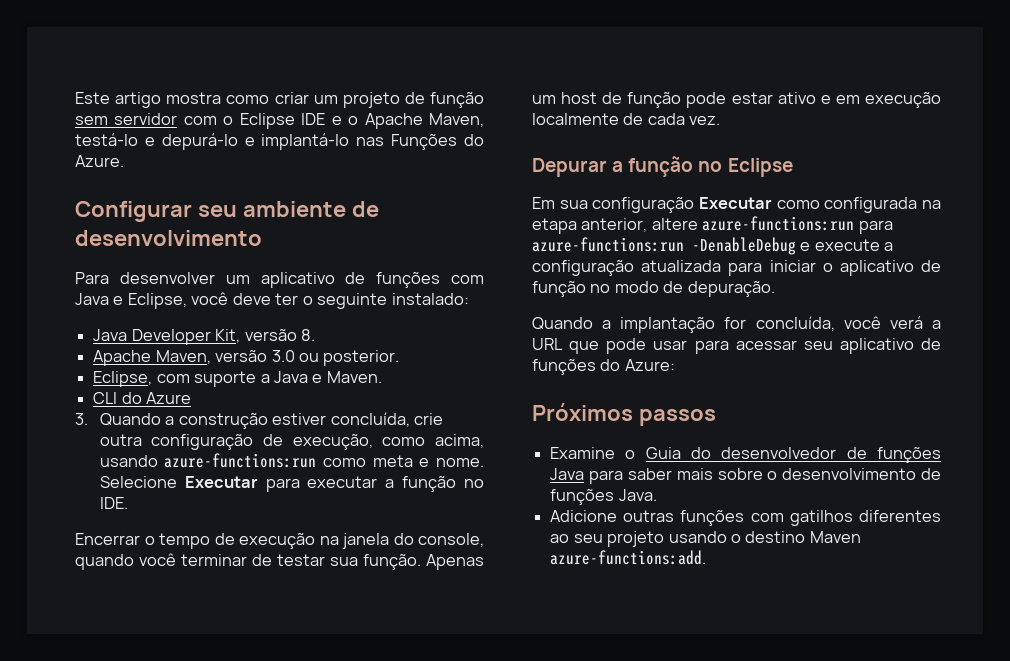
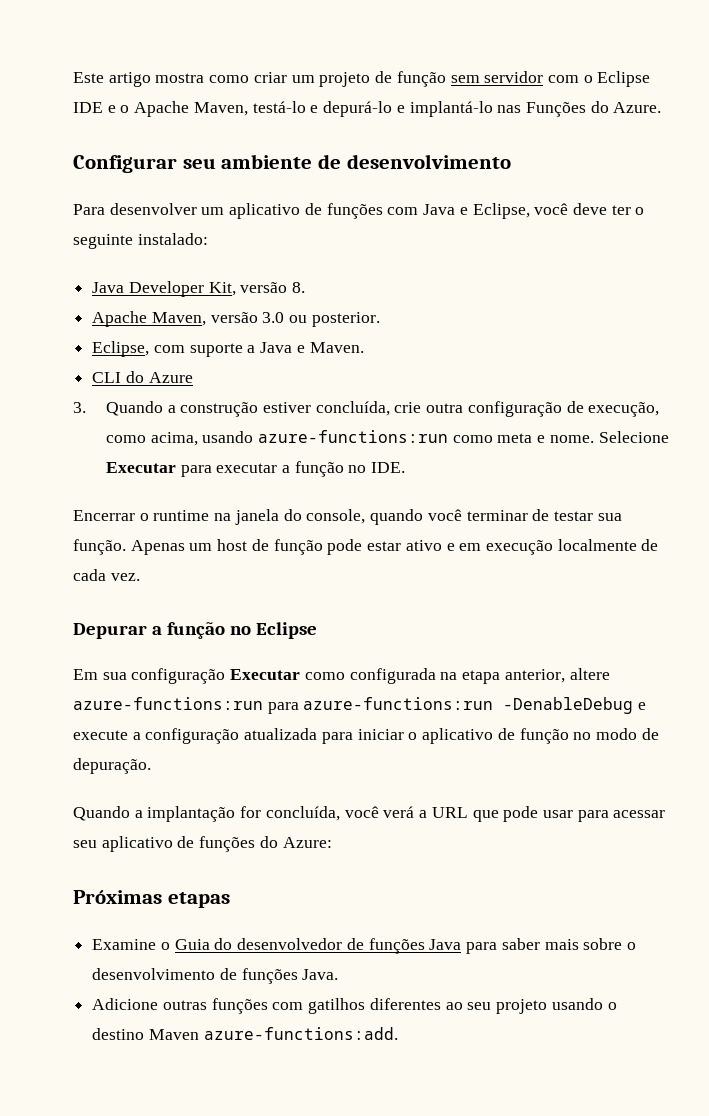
[159,533,315,549] tempo de execução -> [153,510,210,521] runtime
[532,403,716,426] Próximos passos -> [73,890,230,908] Próximas etapas

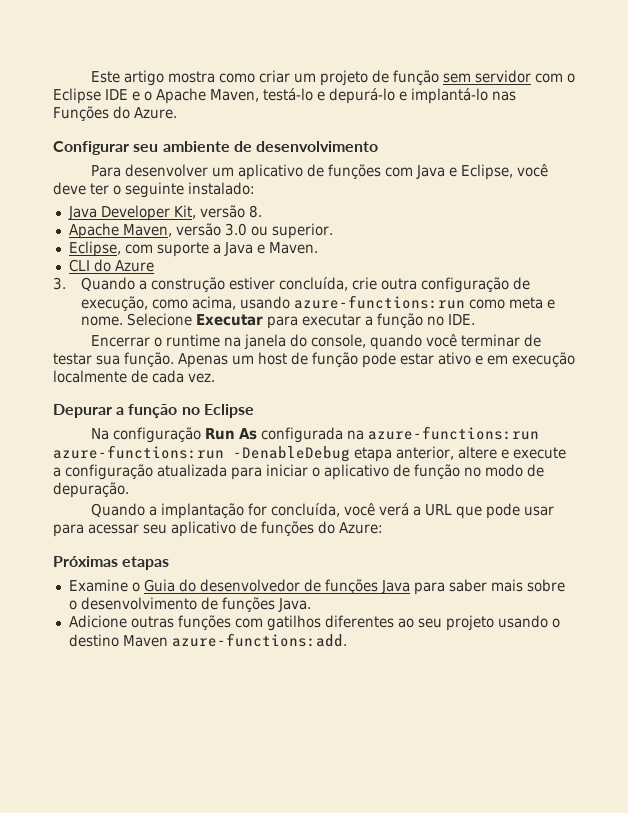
[311,312,380,327] posterior. -> [271,223,333,239] superior.
[73,668,610,684] [73,697,634,714] Em sua configuração Executar como configurada na etapa anterior, altere azure-functions:run para azure-functions:run -DenableDebug -> [90,426,539,443] [53,445,497,462] Na configuração Run As configurada na azure-functions:run azure-functions:run -DenableDebug etapa anterior, altere

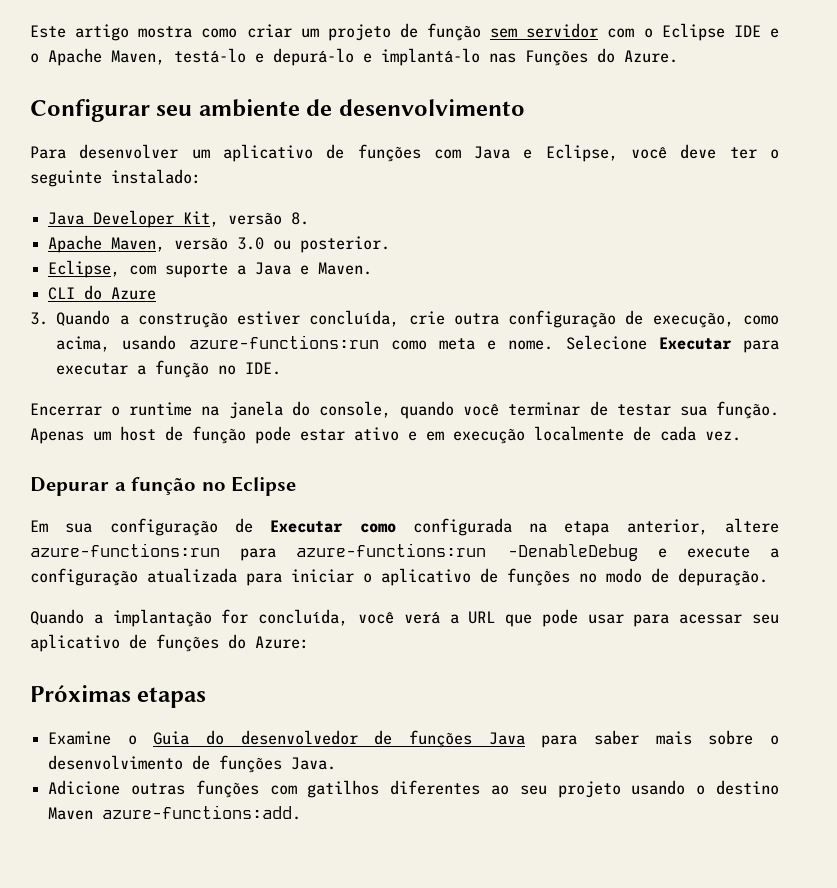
[271,223,333,239] superior. -> [300,236,391,253] posterior.
[90,426,539,443] [53,445,497,462] Na configuração Run As configurada na azure-functions:run azure-functions:run -DenableDebug etapa anterior, altere -> [30,518,779,536] [30,543,639,561] Em sua configuração de Executar como configurada na etapa anterior, altere azure-functions:run para azure-functions:run -DenableDebug
[414,464,460,479] função -> [507,568,570,586] funções

